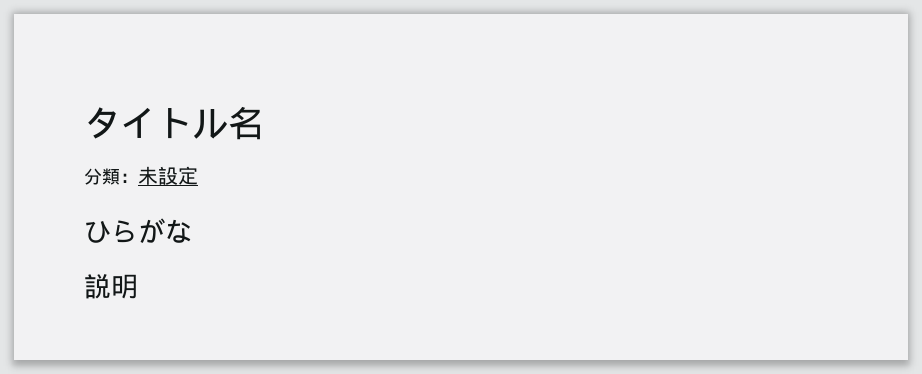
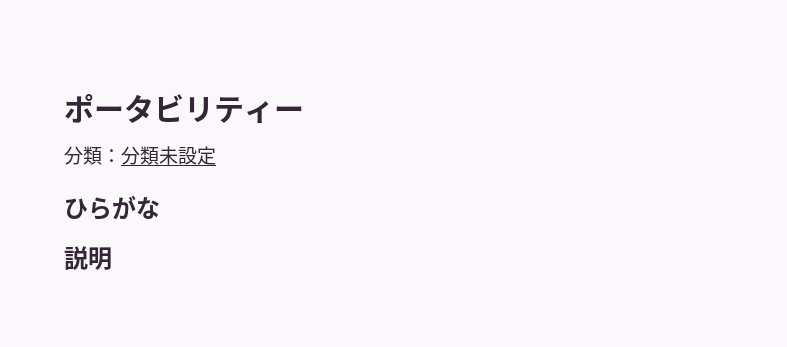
[84,106,264,140] タイトル名 -> [64,94,304,123] ポータビリティー
(138, 178) none -> [121,146,159,165] 分類

